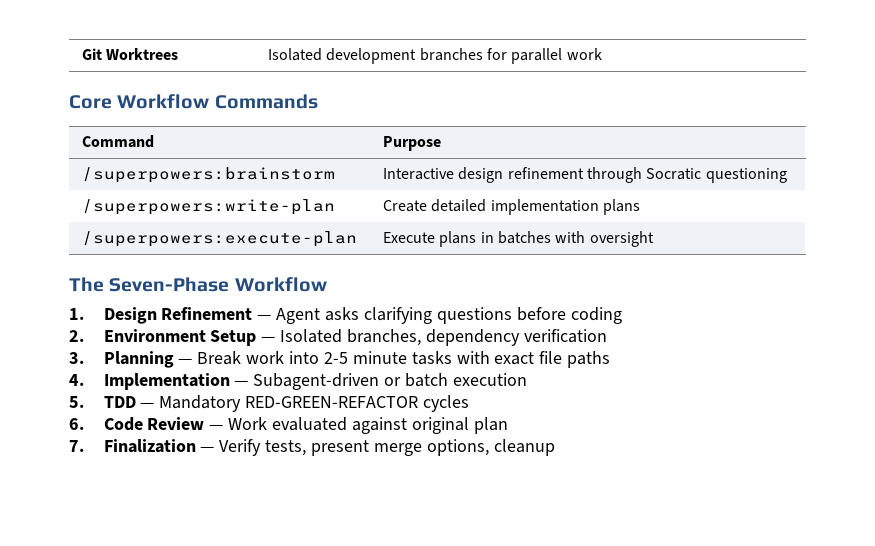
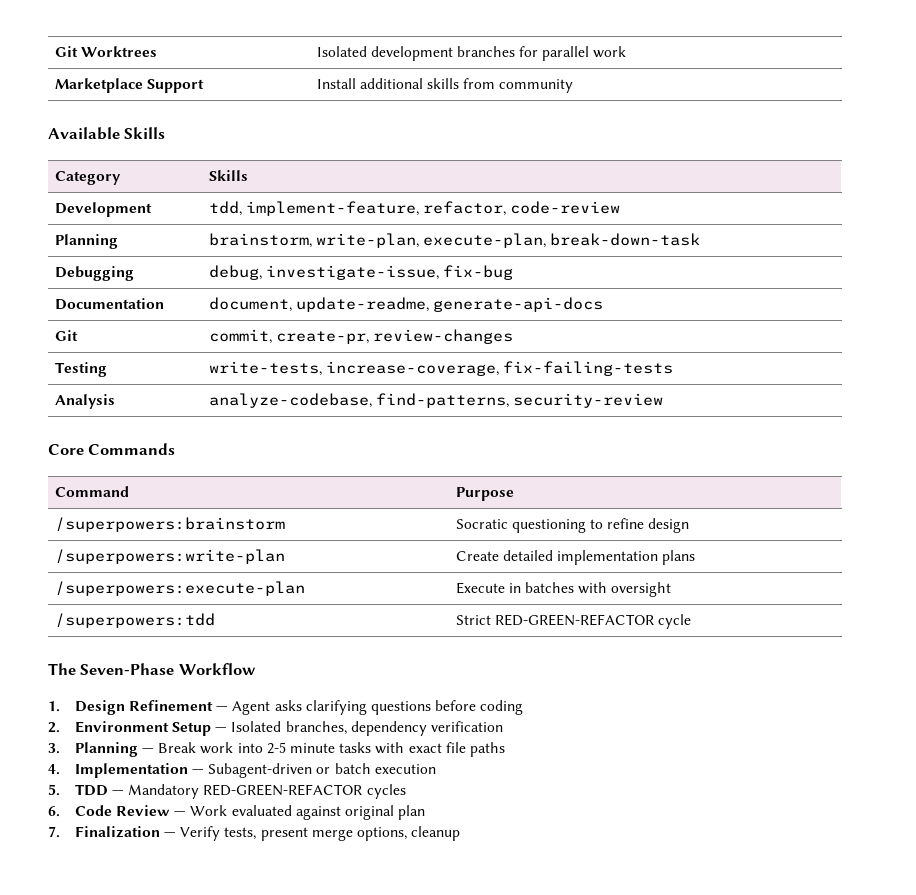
(602, 54) none -> [54,78,204,93] [316,78,574,93] [48,127,166,140] [54,171,121,185] [208,170,248,181] [54,202,152,217] [208,201,621,216] [54,234,118,249] [208,233,701,248] [54,266,134,281] [208,265,513,280] [54,298,164,310] [208,297,603,312] [54,330,78,341] [208,329,513,344] [54,362,107,377] [208,361,673,376] [54,394,115,409] [208,393,663,408] // Marketplace Support | Install additional skills from community // Available Skills // Category | Skills // Development | tdd, implement-feature, refactor, code-review // Planning | brainstorm, write-plan, execute-plan, break-down-task // Debugging | debug, investigate-issue, fix-bug // Documentation | document, update-readme, generate-api-docs // Git | commit, create-pr, review-changes // Testing | write-tests, increase-coverage, fix-failing-tests // Analysis | analyze-codebase, find-patterns, security-review
[117,94,210,109] Workflow -> (84, 449) none
[383,167,642,183] Interactive design refinement through -> (285, 524) none
(787, 175) none -> [589,518,690,533] to refine design
[439,231,477,247] plans -> (505, 588) none
(654, 239) none -> [54,613,215,628] [455,614,691,629] // /superpowers:tdd | Strict RED-GREEN-REFACTOR cycle

